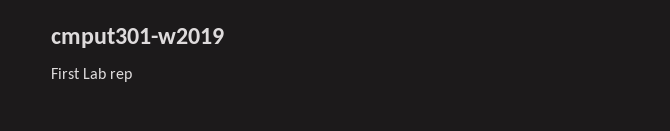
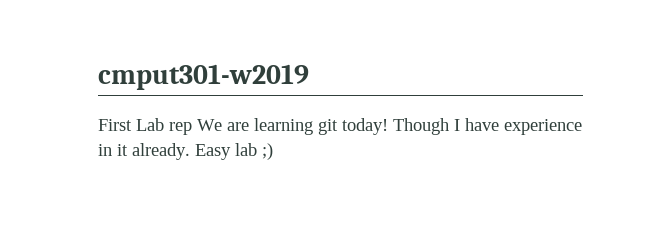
(133, 76) none -> [197,118,582,135] [98,143,273,160] We are learning git today! Though I have experience in it already. Easy lab ;)

